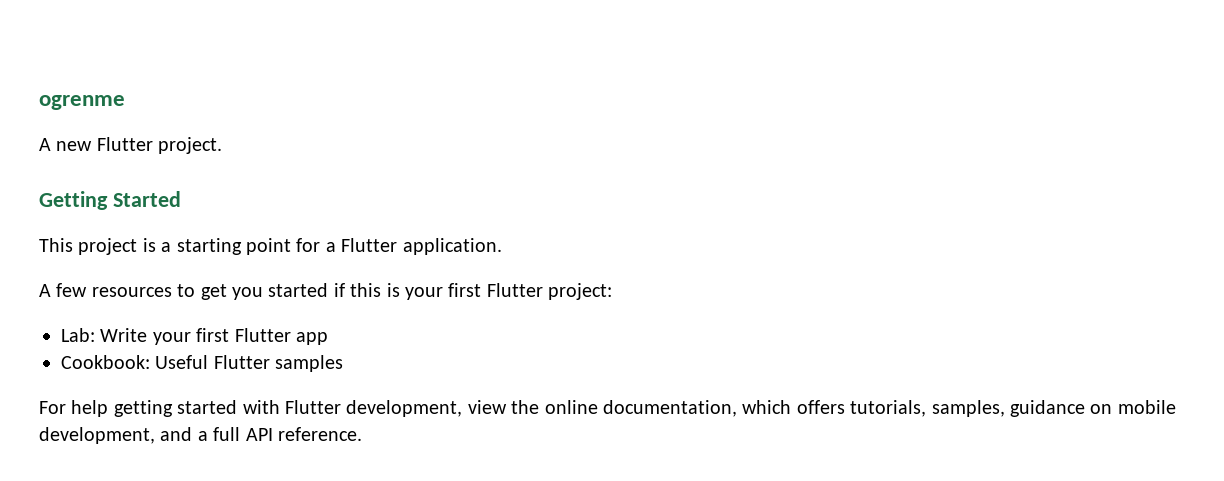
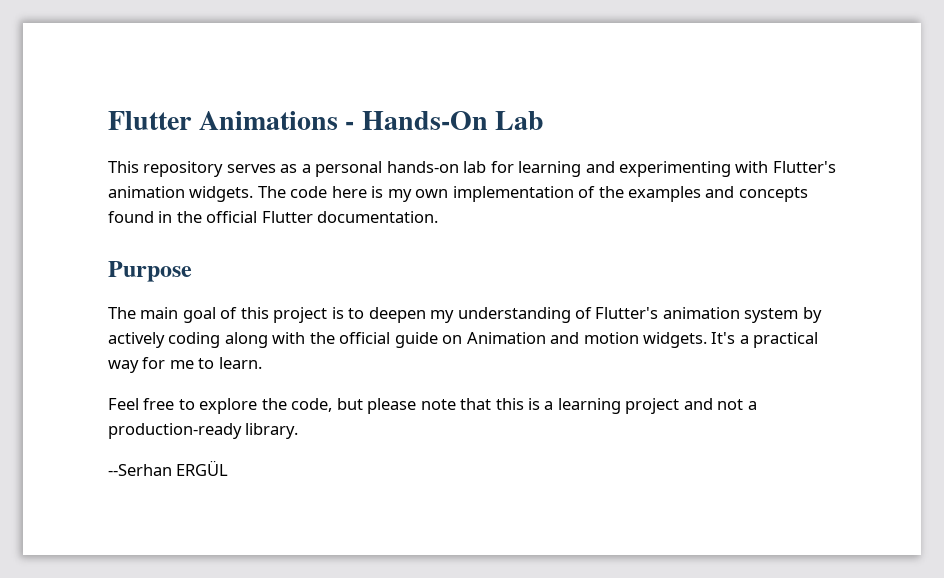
[39,95,125,110] [39,137,223,154] [39,191,181,210] [39,238,502,255] [39,283,613,300] [61,328,328,345] [61,355,344,372] [39,400,1176,417] [39,427,362,444] ogrenme // A new Flutter project. // Getting Started // This project is a starting point for a Flutter application. // A few resources to get you started if this is your first Flutter project: // Lab: Write your first Flutter app // Cookbook: Useful Flutter samples // For help getting started with Flutter development, view the online documentation, which offers tutorials, samples, guidance on mobile development, and a full API reference. -> [108,111,545,130] [108,161,836,177] [108,186,808,202] [108,211,439,223] [108,261,192,282] [108,307,822,323] [108,332,819,348] [108,357,262,373] [108,398,757,414] [108,423,299,439] [108,460,229,476] Flutter Animations - Hands-On Lab // This repository serves as a personal hands-on lab for learning and experimenting with Flutter's animation widgets. The code here is my own implementation of the examples and concepts found in the official Flutter documentation. // Purpose // The main goal of this project is to deepen my understanding of Flutter's animation system by actively coding along with the official guide on Animation and motion widgets. It's a practical way for me to learn. // Feel free to explore the code, but please note that this is a learning project and not a production-ready library. // --Serhan ERGÜL

